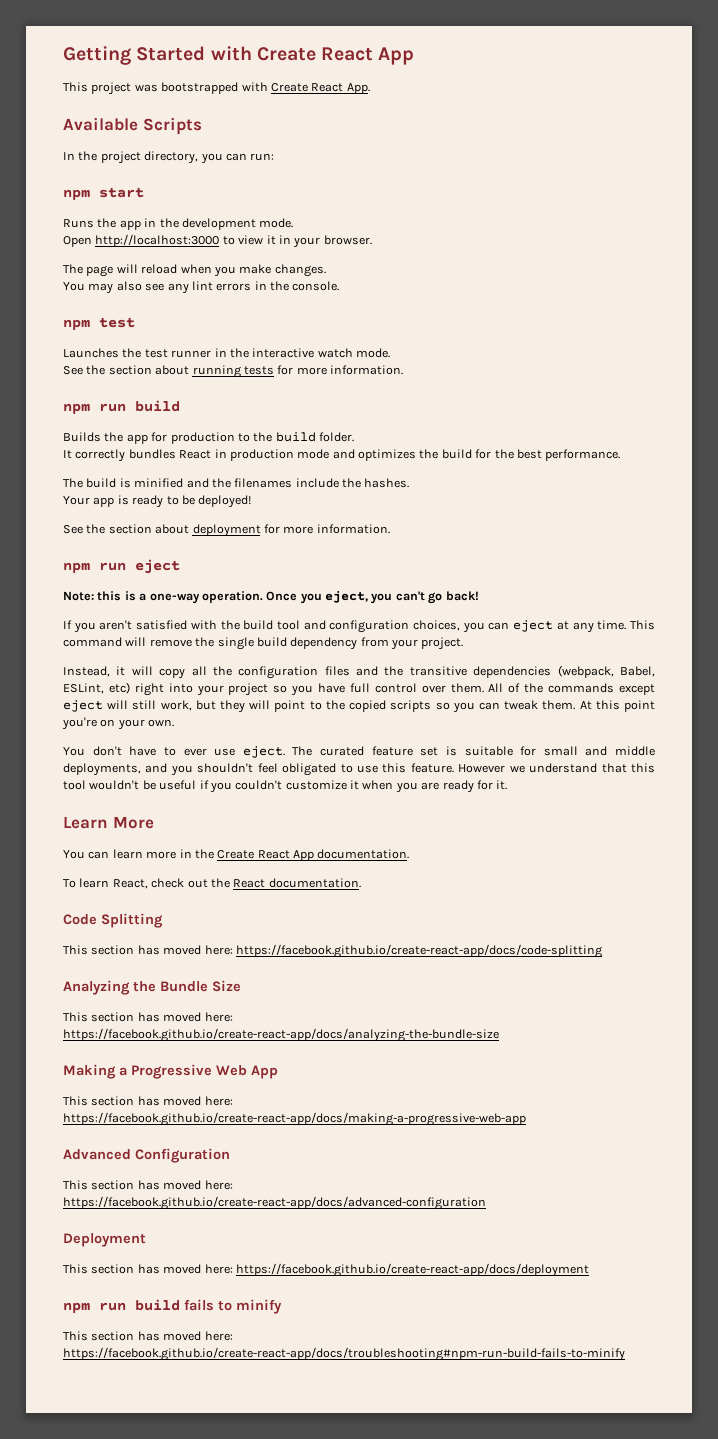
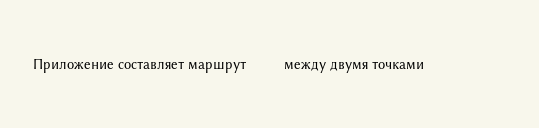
[63,46,415,65] [63,82,370,95] [63,117,202,135] [63,151,275,164] [63,187,144,200] [63,218,294,230] [63,234,372,248] [63,264,326,277] [63,281,340,294] [63,317,135,330] [63,348,390,358] [63,365,403,378] [63,400,180,414] [63,432,354,444] [63,449,621,462] [63,478,410,488] [63,495,252,508] [63,524,390,537] [63,559,180,574] [63,591,479,604] [63,620,655,633] [63,637,464,650] [63,665,655,679] [63,682,655,696] [63,700,656,713] [62,717,175,730] [63,746,655,758] [63,763,656,776] [63,780,508,793] [63,816,154,829] [63,849,410,861] [63,878,361,889] [63,913,163,928] [63,944,602,958] [63,980,241,995] [63,1012,233,1022] [63,1028,499,1042] [63,1064,278,1079] [63,1096,233,1106] [63,1112,526,1126] [63,1148,230,1163] [63,1180,233,1190] [63,1196,486,1210] [63,1233,146,1247] [63,1263,589,1277] [63,1299,282,1314] [63,1331,233,1341] [63,1347,625,1361] Getting Started with Create React App // This project was bootstrapped with Create React App. // Available Scripts // In the project directory, you can run: // npm start // Runs the app in the development mode. // Open http://localhost:3000 to view it in your browser. // The page will reload when you make changes. // You may also see any lint errors in the console. // npm test // Launches the test runner in the interactive watch mode. // See the section about running tests for more information. // npm run build // Builds the app for production to the build folder. // It correctly bundles React in production mode and optimizes the build for the best performance. // The build is minified and the filenames include the hashes. // Your app is ready to be deployed! // See the section about deployment for more information. // npm run eject // Note: this is a one-way operation. Once you eject, you can't go back! // If you aren't satisfied with the build tool and configuration choices, you can eject at any time. This command will remove the single build dependency from your project. // Instead, it will copy all the configuration files and the transitive dependencies (webpack, Babel, ESLint, etc) right into your project so you have full control over them. All of the commands except eject will still work, but they will point to the copied scripts so you can tweak them. At this point you're on your own. // You don't have to ever use eject. The curated feature set is suitable for small and middle deployments, and you shouldn't feel obligated to use this feature. However we understand that this tool wouldn't be useful if you couldn't customize it when you are ready for it. // Learn More // You can learn more in the Create React App documentation. // To learn React, check out the React documentation. // Code Splitting // This section has moved here: https://facebook.github.io/create-react-app/docs/code-splitting // Analyzing the Bundle Size // This section has moved here: https://facebook.github.io/create-react-app/docs/analyzing-the-bundle-size // Making a Progressive Web App // This section has moved here: https://facebook.github.io/create-react-app/docs/making-a-progressive-web-app // Advanced Configuration // This section has moved here: https://facebook.github.io/create-react-app/docs/advanced-configuration // Deployment // This section has moved here: https://facebook.github.io/create-react-app/docs/deployment // npm run build fails to minify // This section has moved here: https://facebook.github.io/create-react-app/docs/troubleshooting#npm-run-build-fails-to-minify -> [33,58,424,73] Приложение составляет маршрут между двумя точками

